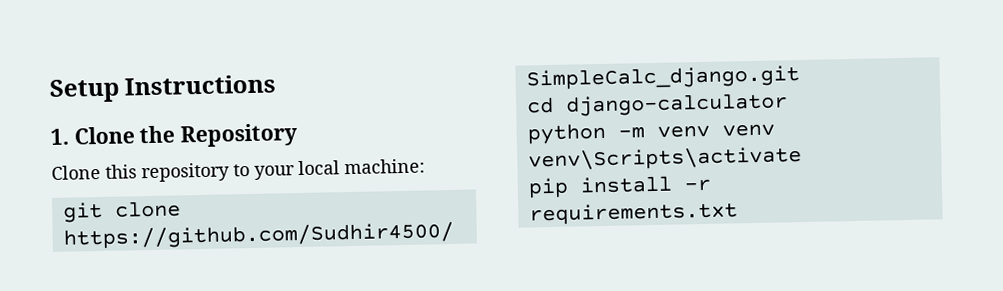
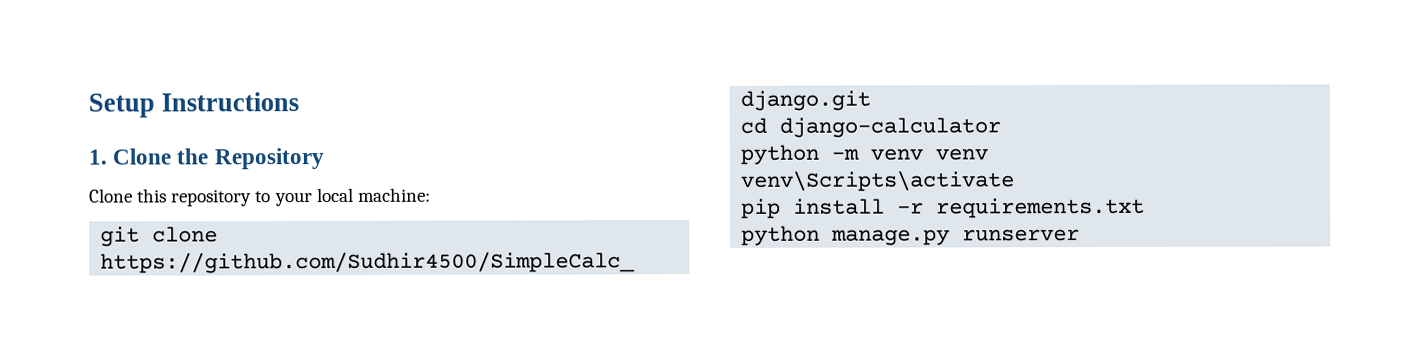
(738, 213) none -> [741,225,1081,246] // python manage.py runserver

